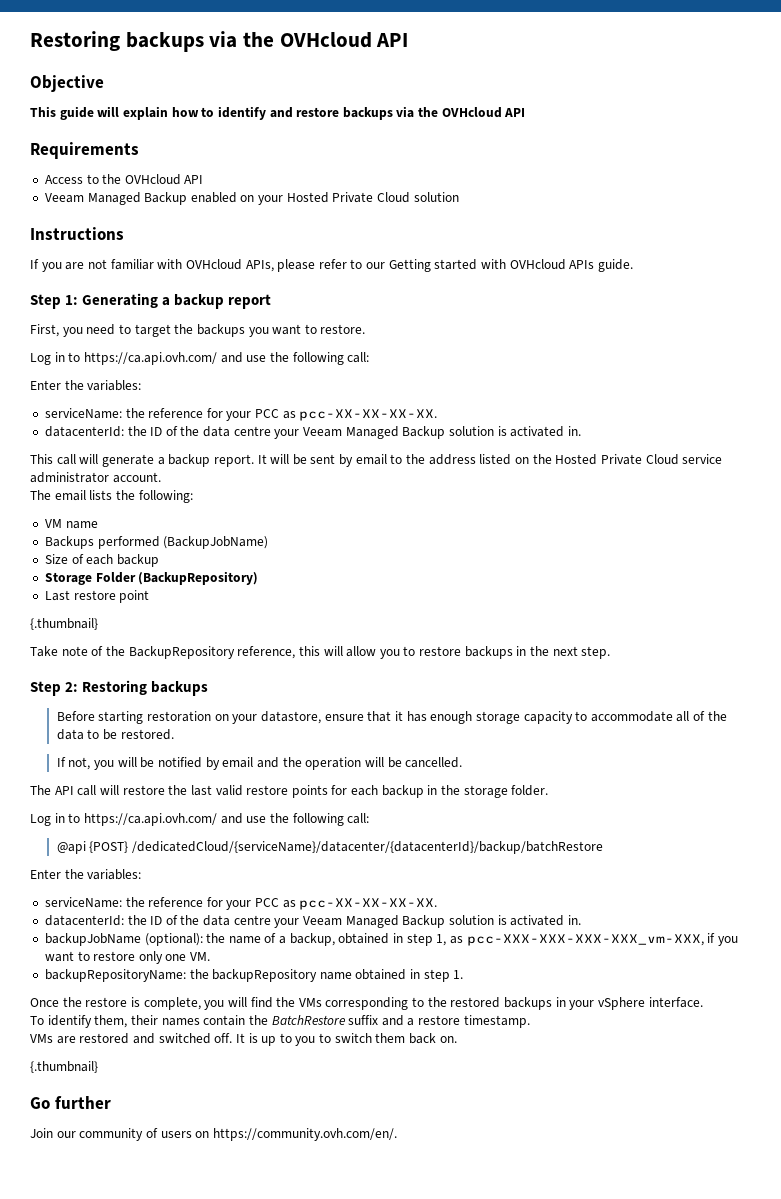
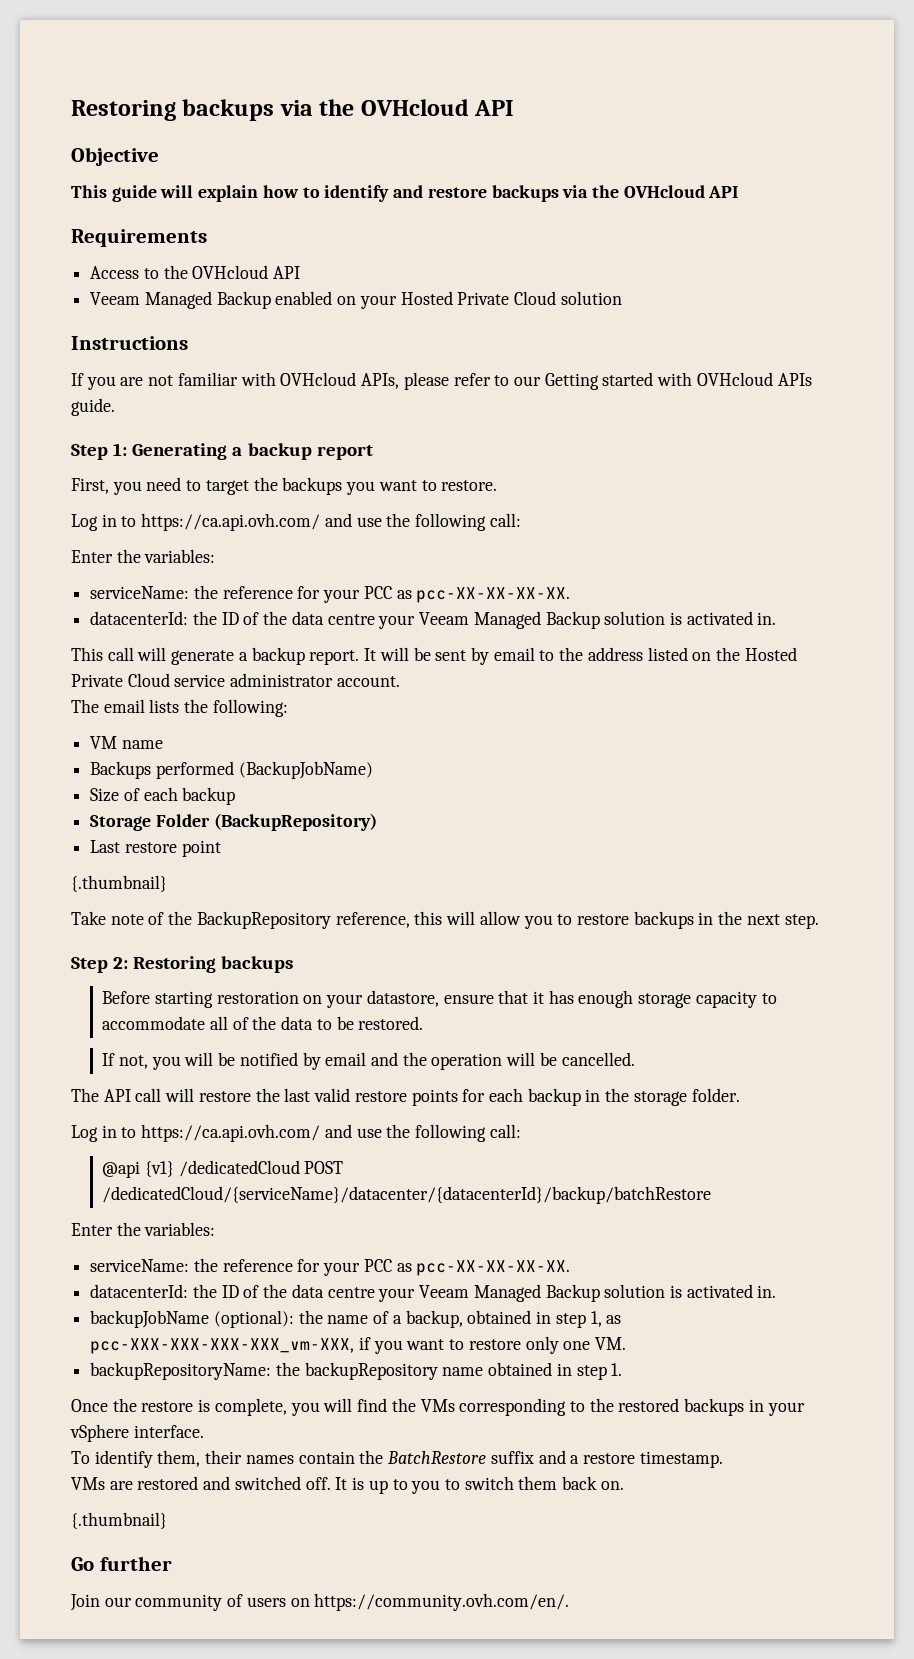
[89,841,129,853] {POST} -> [144,1160,344,1177] {v1} /dedicatedCloud POST

